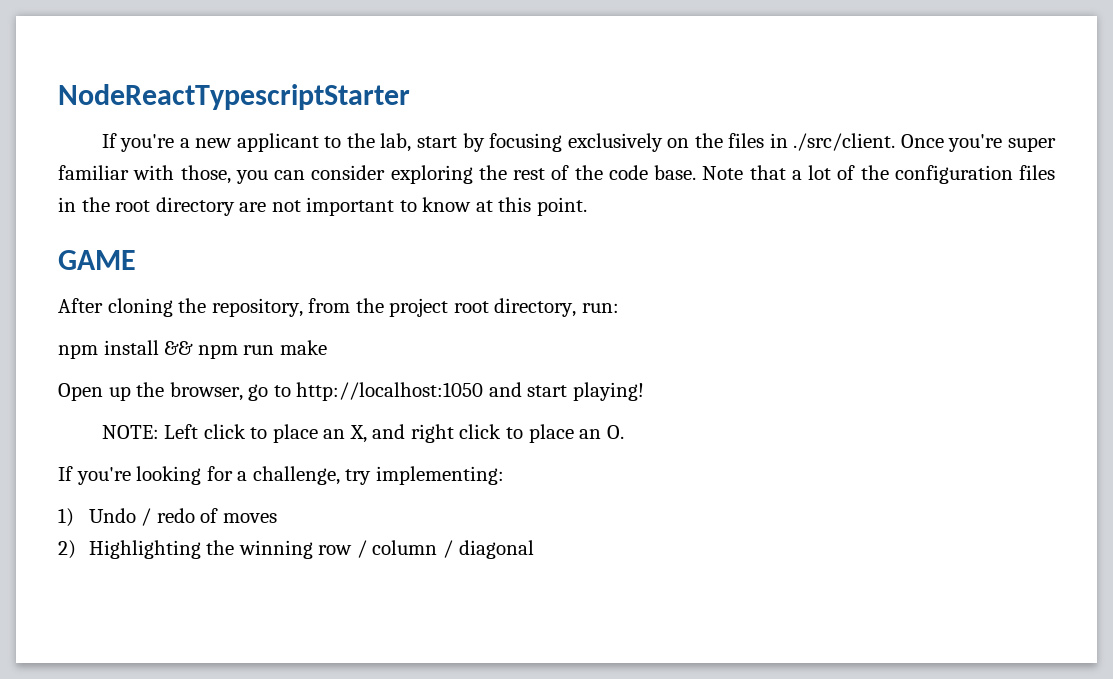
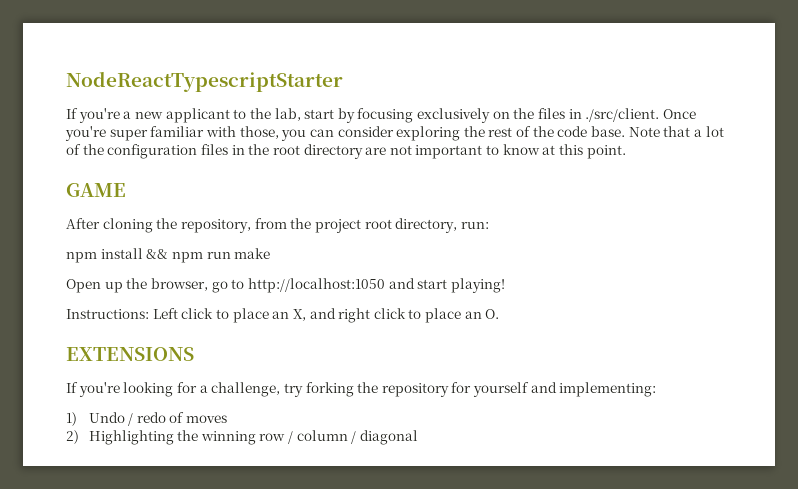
[101,425,159,439] NOTE: -> [66,309,149,319] Instructions:
(624, 432) none -> [66,347,194,361] // EXTENSIONS
(372, 477) none -> [305,382,557,397] forking the repository for yourself and

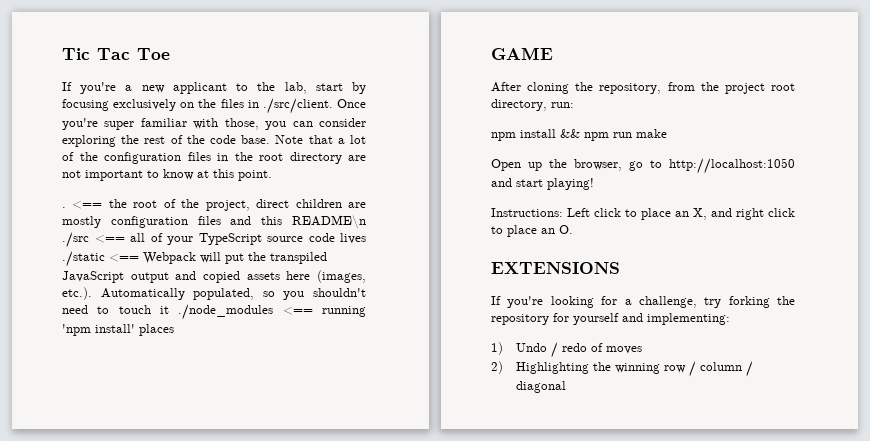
[66,71,343,92] NodeReactTypescriptStarter -> [62,48,170,60] Tic Tac Toe
(626, 152) none -> [62,199,367,211] [62,215,366,229] [62,232,366,248] [62,251,327,267] [62,270,366,283] [62,287,366,300] [62,304,366,320] [62,324,174,336] // . <== the root of the project, direct children are mostly configuration files and this README\n ./src <== all of your TypeScript source code lives ./static <== Webpack will put the transpiled JavaScript output and copied assets here (images, etc.). Automatically populated, so you shouldn't need to touch it ./node_modules <== running 'npm install' places

